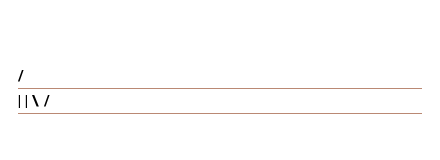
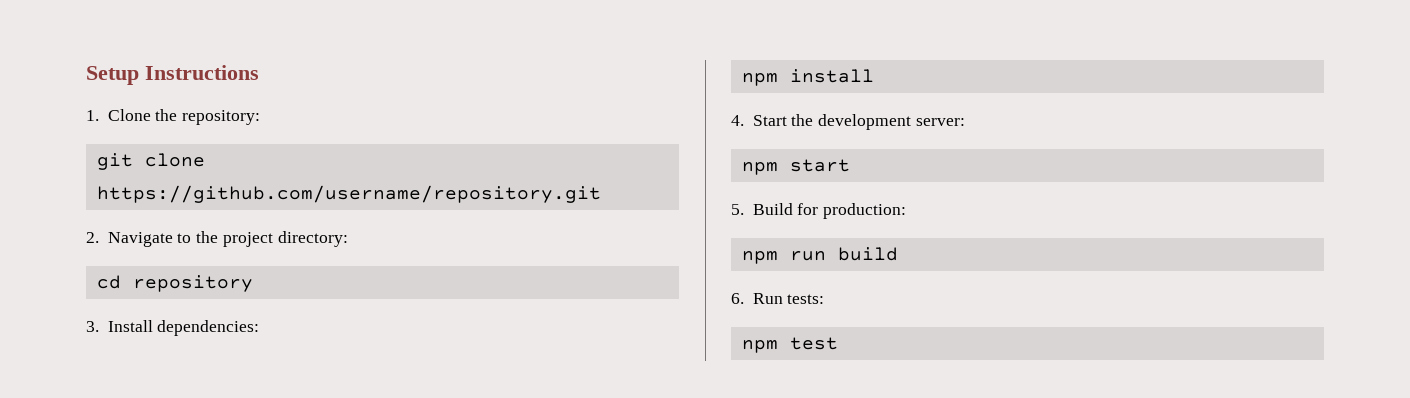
[17,70,24,82] [18,95,50,108] / // | | \ / -> [86,65,259,85] [86,109,261,125] [96,153,205,170] [96,185,601,203] [86,231,348,247] [96,275,253,292] [86,320,260,336] [741,69,874,86] [731,114,965,130] [741,159,850,175] [731,203,907,219] [741,247,898,264] [731,293,825,304] [741,337,838,353] Setup Instructions // 1. Clone the repository: // git clone https://github.com/username/repository.git // 2. Navigate to the project directory: // cd repository // 3. Install dependencies: // npm install // 4. Start the development server: // npm start // 5. Build for production: // npm run build // 6. Run tests: // npm test

